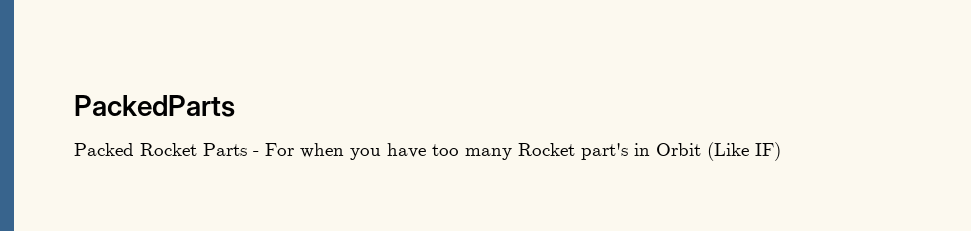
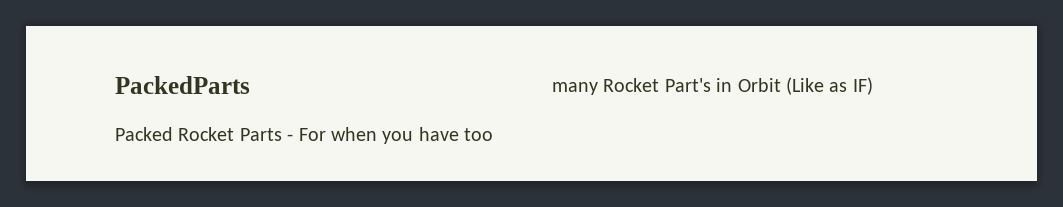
[581,143,628,160] part's -> [664,78,711,92] Part's
(749, 151) none -> [829,82,848,92] as

